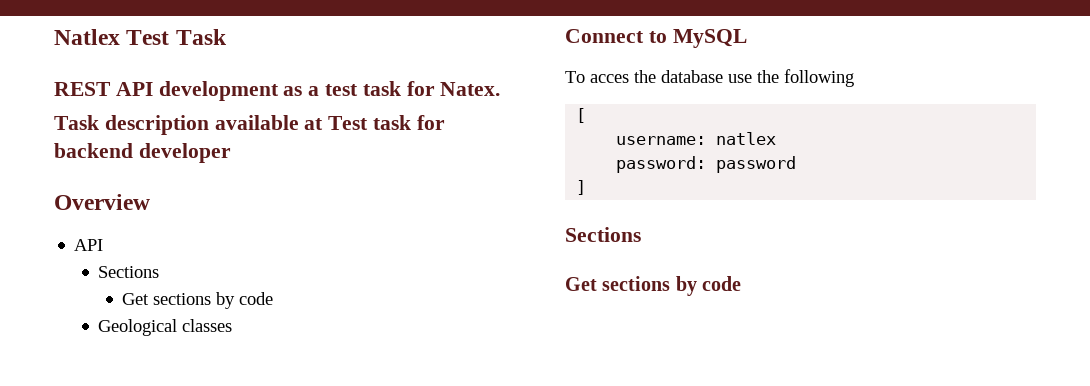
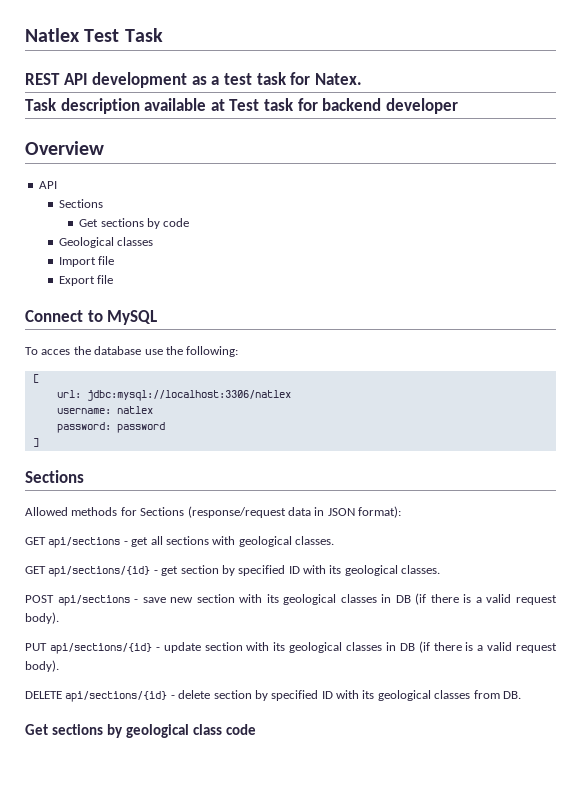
(233, 325) none -> [58,256,115,267] [58,275,114,286] // Import file // Export file
[784,69,854,87] following -> [186,346,239,357] following:
(587, 115) none -> [56,390,291,401] // url: jdbc:mysql://localhost:3306/natlex
[565,276,697,296] // Get sections by -> [25,506,401,518] [25,536,334,548] [25,565,441,577] [25,593,557,606] [25,612,59,624] [25,641,557,654] [25,660,59,672] [25,690,521,702] [25,724,222,738] // Allowed methods for Sections (response/request data in JSON format): // GET api/sections - get all sections with geological classes. // GET api/sections/{id} - get section by specified ID with its geological classes. // POST api/sections - save new section with its geological classes in DB (if there is a valid request body). // PUT api/sections/{id} - update section with its geological classes in DB (if there is a valid request body). // DELETE api/sections/{id} - delete section by specified ID with its geological classes from DB. // Get sections by geological class

